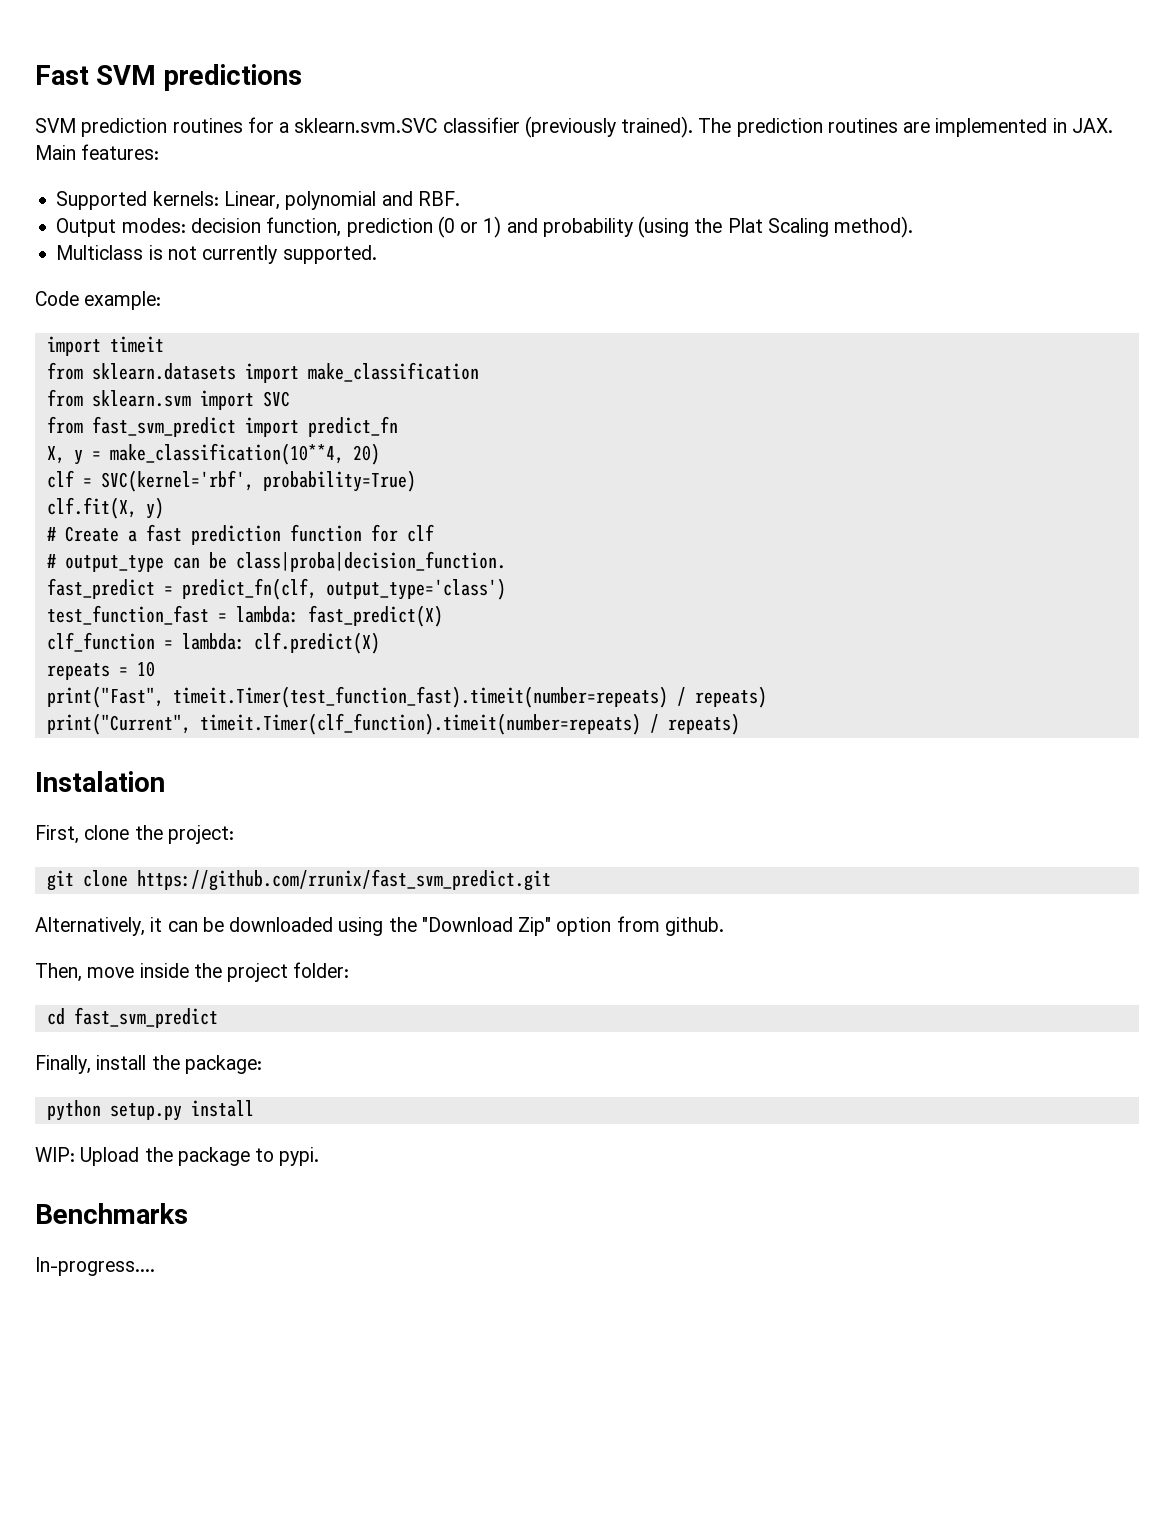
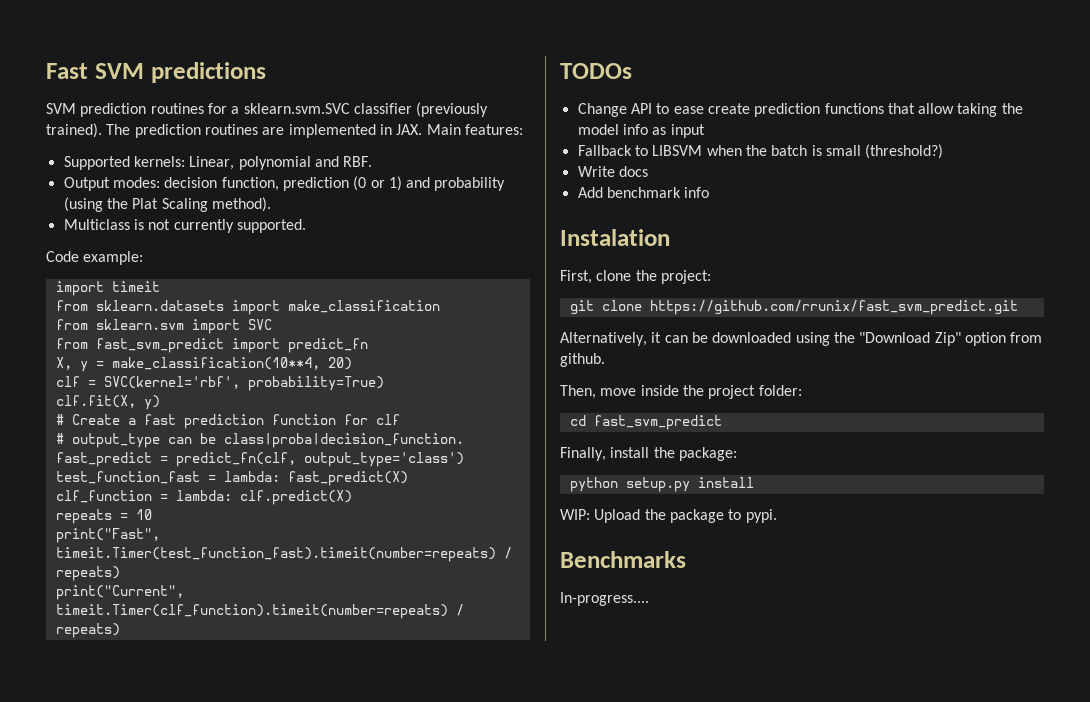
(740, 724) none -> [560,63,632,79] [577,103,1023,117] [577,124,705,138] [577,144,944,159] [577,166,648,177] [577,187,710,198] // TODOs // Change API to ease create prediction functions that allow taking the model info as input // Fallback to LIBSVM when the batch is small (threshold?) // Write docs // Add benchmark info

